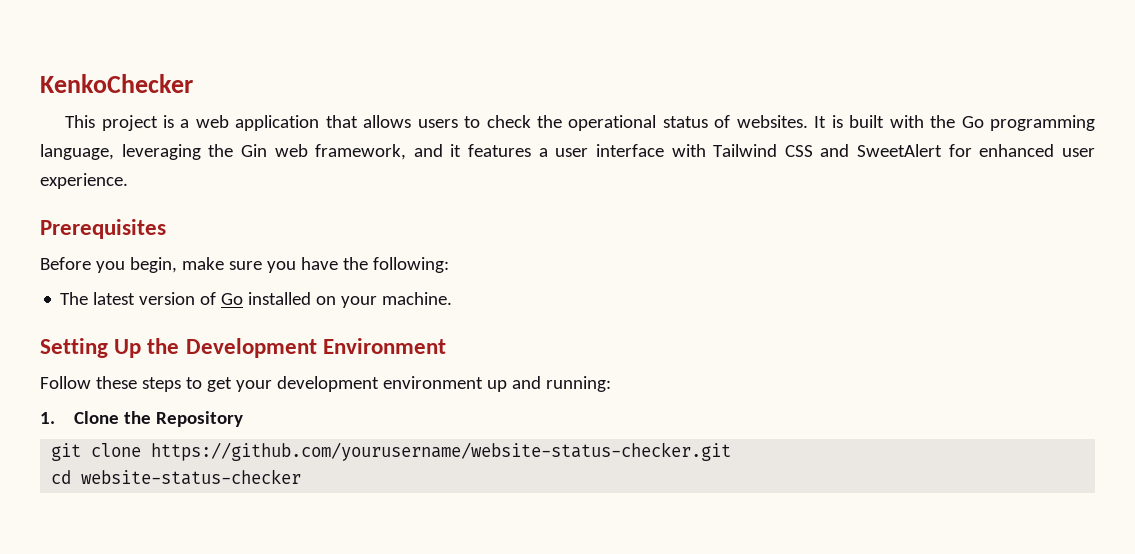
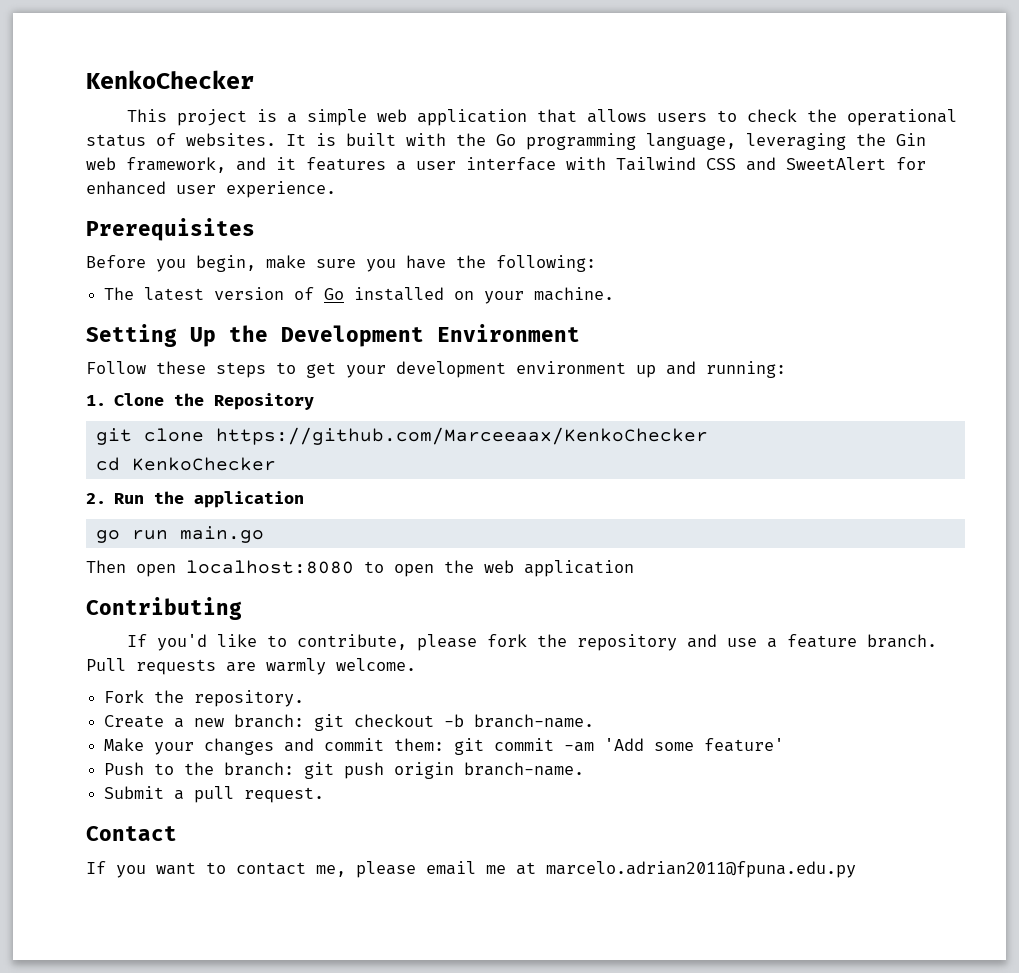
(190, 123) none -> [306,109,367,126] simple
[151,442,732,461] https://github.com/yourusername/website-status-checker.git -> [215,427,708,445] https://github.com/Marceeaax/KenkoChecker
[81,469,302,485] website-status-checker -> [131,457,276,471] [86,491,305,508] [95,526,264,543] [86,560,634,577] [86,597,242,620] [126,634,937,651] [86,658,416,675] [104,690,305,707] [104,714,595,731] [104,738,785,755] [104,762,585,779] [104,786,325,803] [86,826,177,841] [86,861,856,878] KenkoChecker // 2. Run the application // go run main.go // Then open localhost:8080 to open the web application // Contributing // If you'd like to contribute, please fork the repository and use a feature branch. Pull requests are warmly welcome. // Fork the repository. // Create a new branch: git checkout -b branch-name. // Make your changes and commit them: git commit -am 'Add some feature' // Push to the branch: git push origin branch-name. // Submit a pull request. // Contact // If you want to contact me, please email me at marcelo.adrian2011@fpuna.edu.py

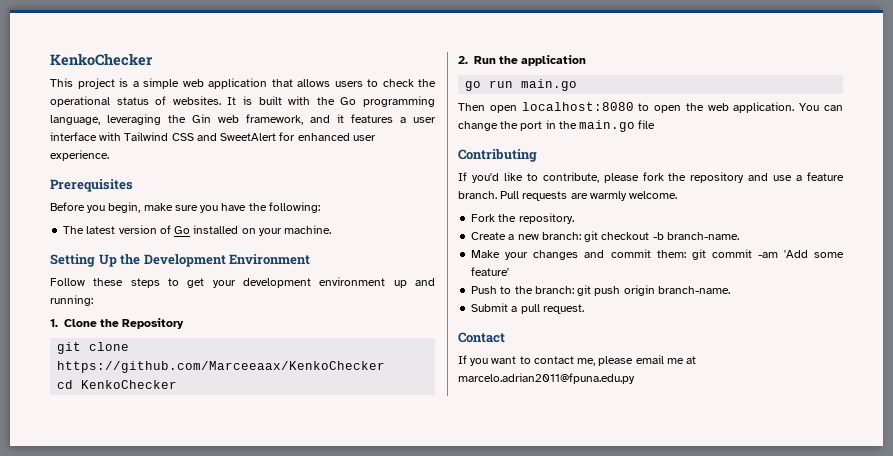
[524,560,634,577] application -> [733,102,843,113] [458,120,656,132] application. You can change the port in the main.go file

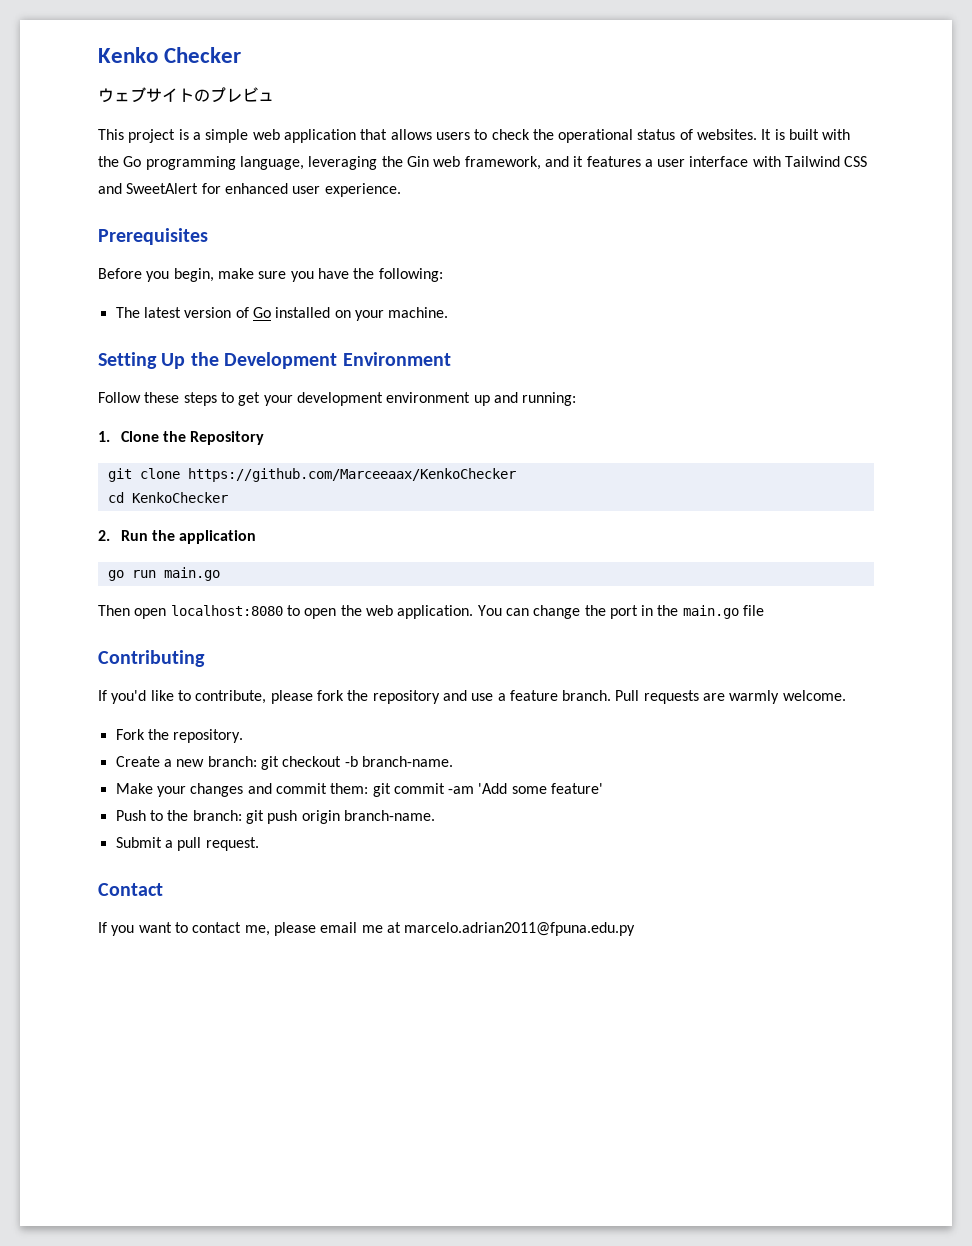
[50,53,153,66] KenkoChecker -> [98,47,242,63] [98,87,274,103] Kenko Checker // ウェブサイトのプレビュ

